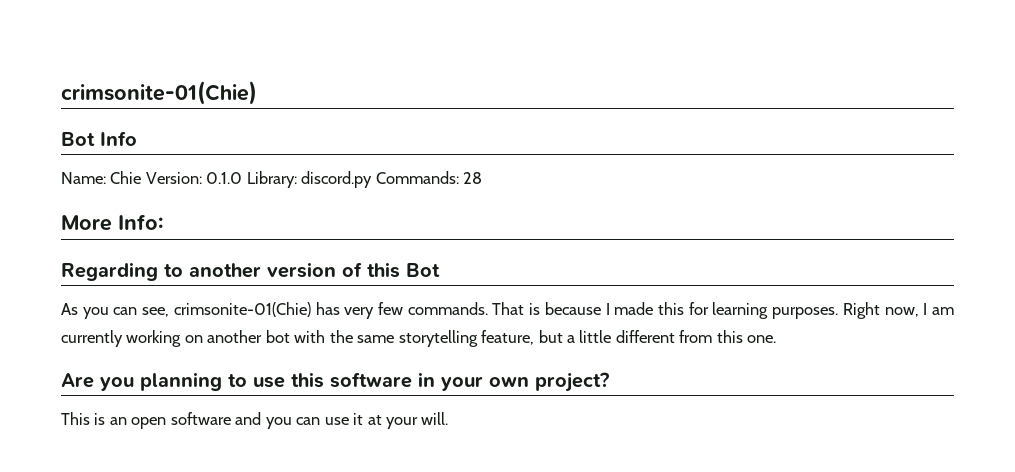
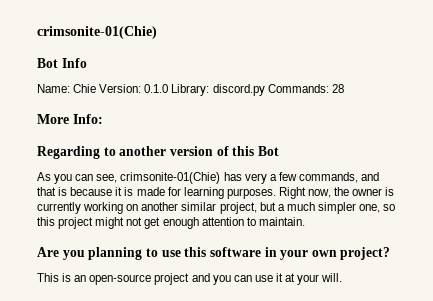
[378,302,684,315] few commands. That is because I made this -> [269,172,380,183] [37,187,165,196] a few commands, and that is because it is made
[923,303,954,315] I am -> [334,187,395,196] the owner is
[265,330,777,347] bot with the same storytelling feature, but a little different from this one. -> [181,202,396,214] [37,217,305,229] similar project, but a much simpler one, so this project might not get enough attention to maintain.
[131,412,231,429] open software -> [89,273,190,285] open-source project

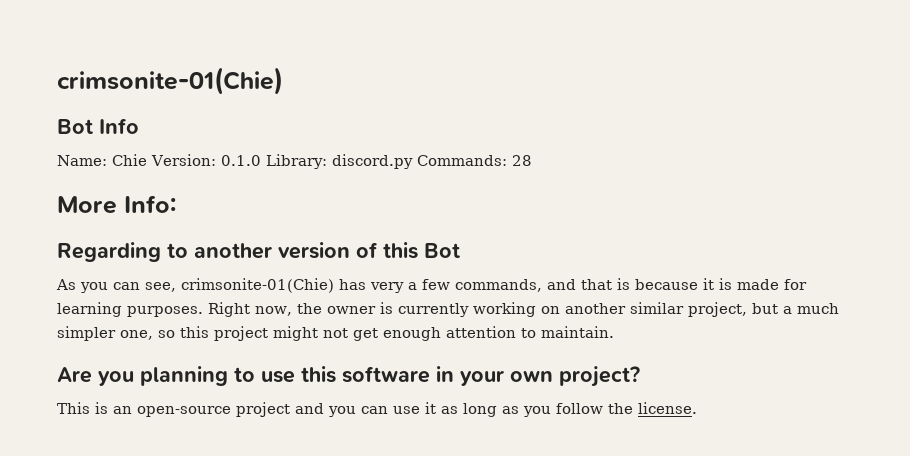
[285,273,343,285] at your will. -> [441,402,697,417] as long as you follow the license.

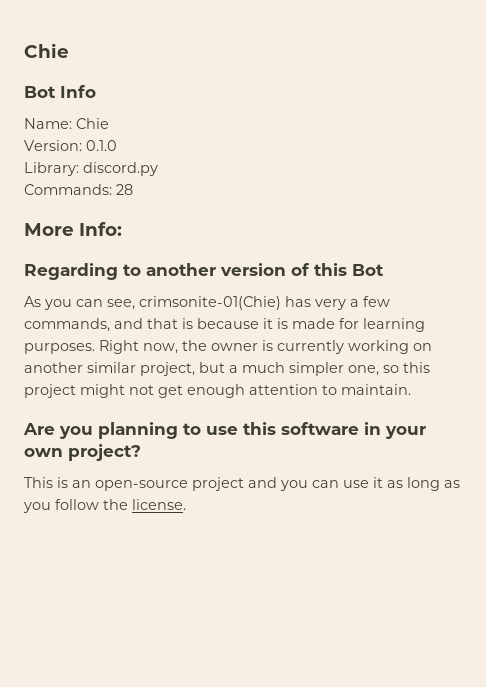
[57,67,283,95] crimsonite-01(Chie) -> [24,43,69,58] Chie
(147, 160) none -> (109, 123) //
(261, 160) none -> (117, 145) //
(413, 161) none -> (158, 169) //

